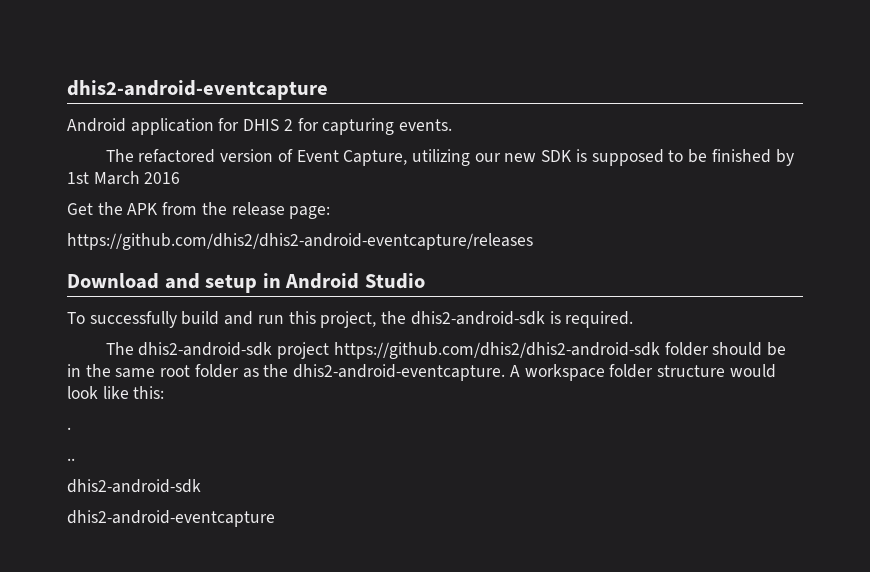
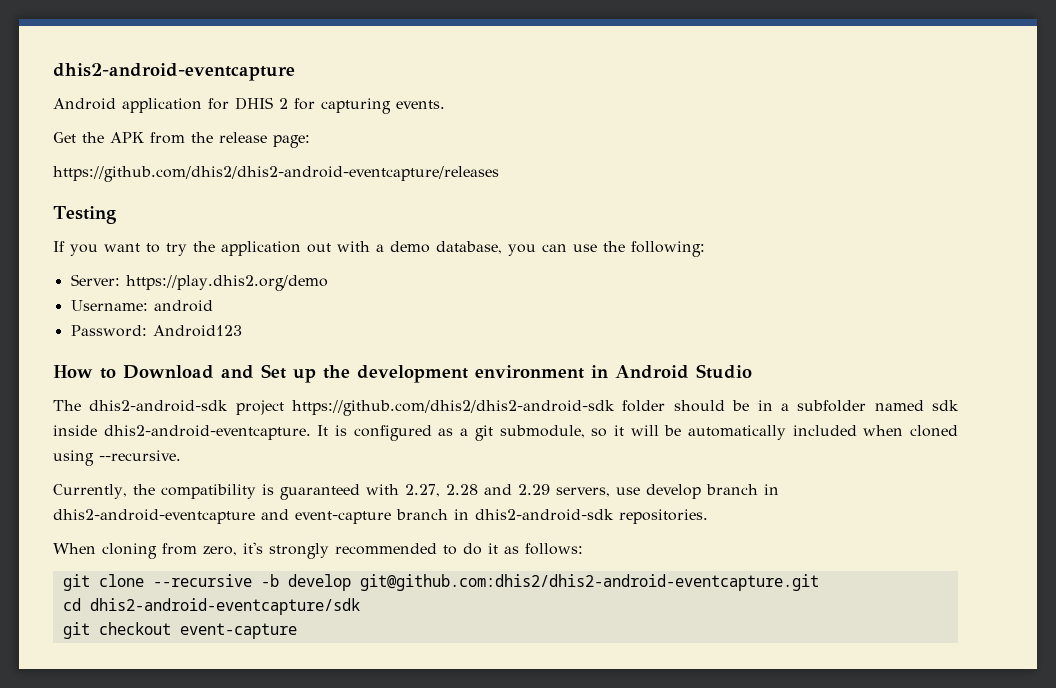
[105,149,794,166] [67,171,181,185] // The refactored version of Event Capture, utilizing our new SDK is supposed to be finished by 1st March 2016 -> (445, 104) none
[67,273,425,293] [67,311,634,328] Download and setup in Android Studio // To successfully build and run this project, the dhis2-android-sdk is required. -> [53,206,116,224] [53,241,705,257] [70,274,328,291] [70,300,213,312] [70,325,242,337] [53,364,752,383] Testing // If you want to try the application out with a demo database, you can use the following: // Server: https://play.dhis2.org/demo // Username: android // Password: Android123 // How to Download and Set up the development environment in Android Studio
[85,364,776,381] [67,386,165,399] [67,427,71,430] [67,458,75,461] [67,479,201,493] [67,510,275,527] the same root folder as the dhis2-android-eventcapture. A workspace folder structure would look like this: // . // .. // dhis2-android-sdk // dhis2-android-eventcapture -> [780,400,960,412] [53,425,958,441] [53,450,181,466] [53,484,779,500] [53,509,708,524] [53,542,583,559] [62,574,819,591] [62,598,360,615] [62,622,297,639] a subfolder named sdk inside dhis2-android-eventcapture. It is configured as a git submodule, so it will be automatically included when cloned using --recursive. // Currently, the compatibility is guaranteed with 2.27, 2.28 and 2.29 servers, use develop branch in dhis2-android-eventcapture and event-capture branch in dhis2-android-sdk repositories. // When cloning from zero, it's strongly recommended to do it as follows: // git clone --recursive -b develop git@github.com:dhis2/dhis2-android-eventcapture.git // cd dhis2-android-eventcapture/sdk // git checkout event-capture

